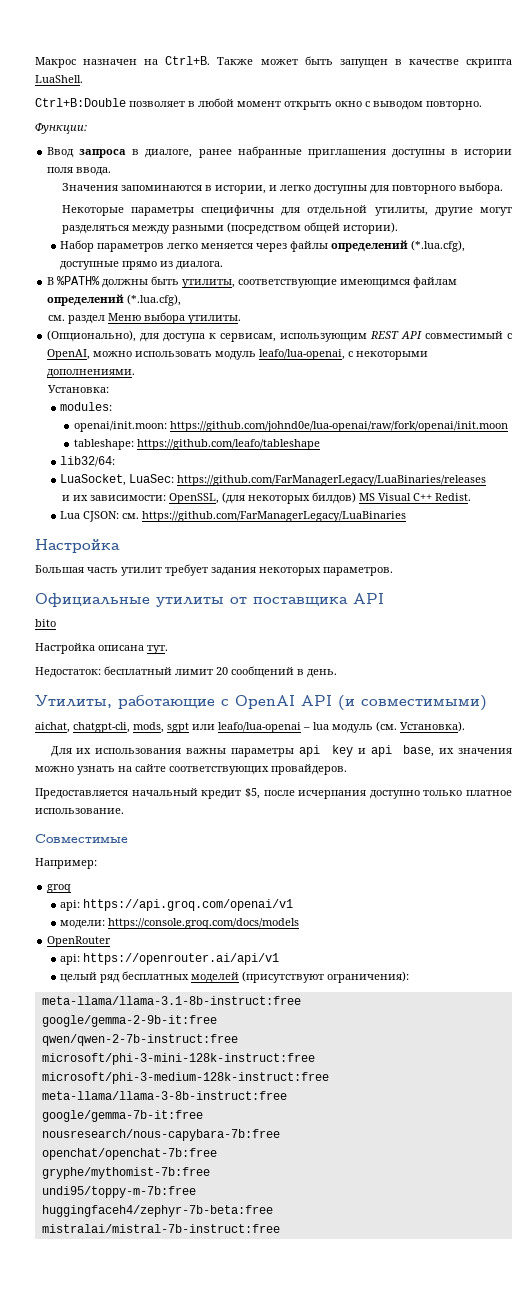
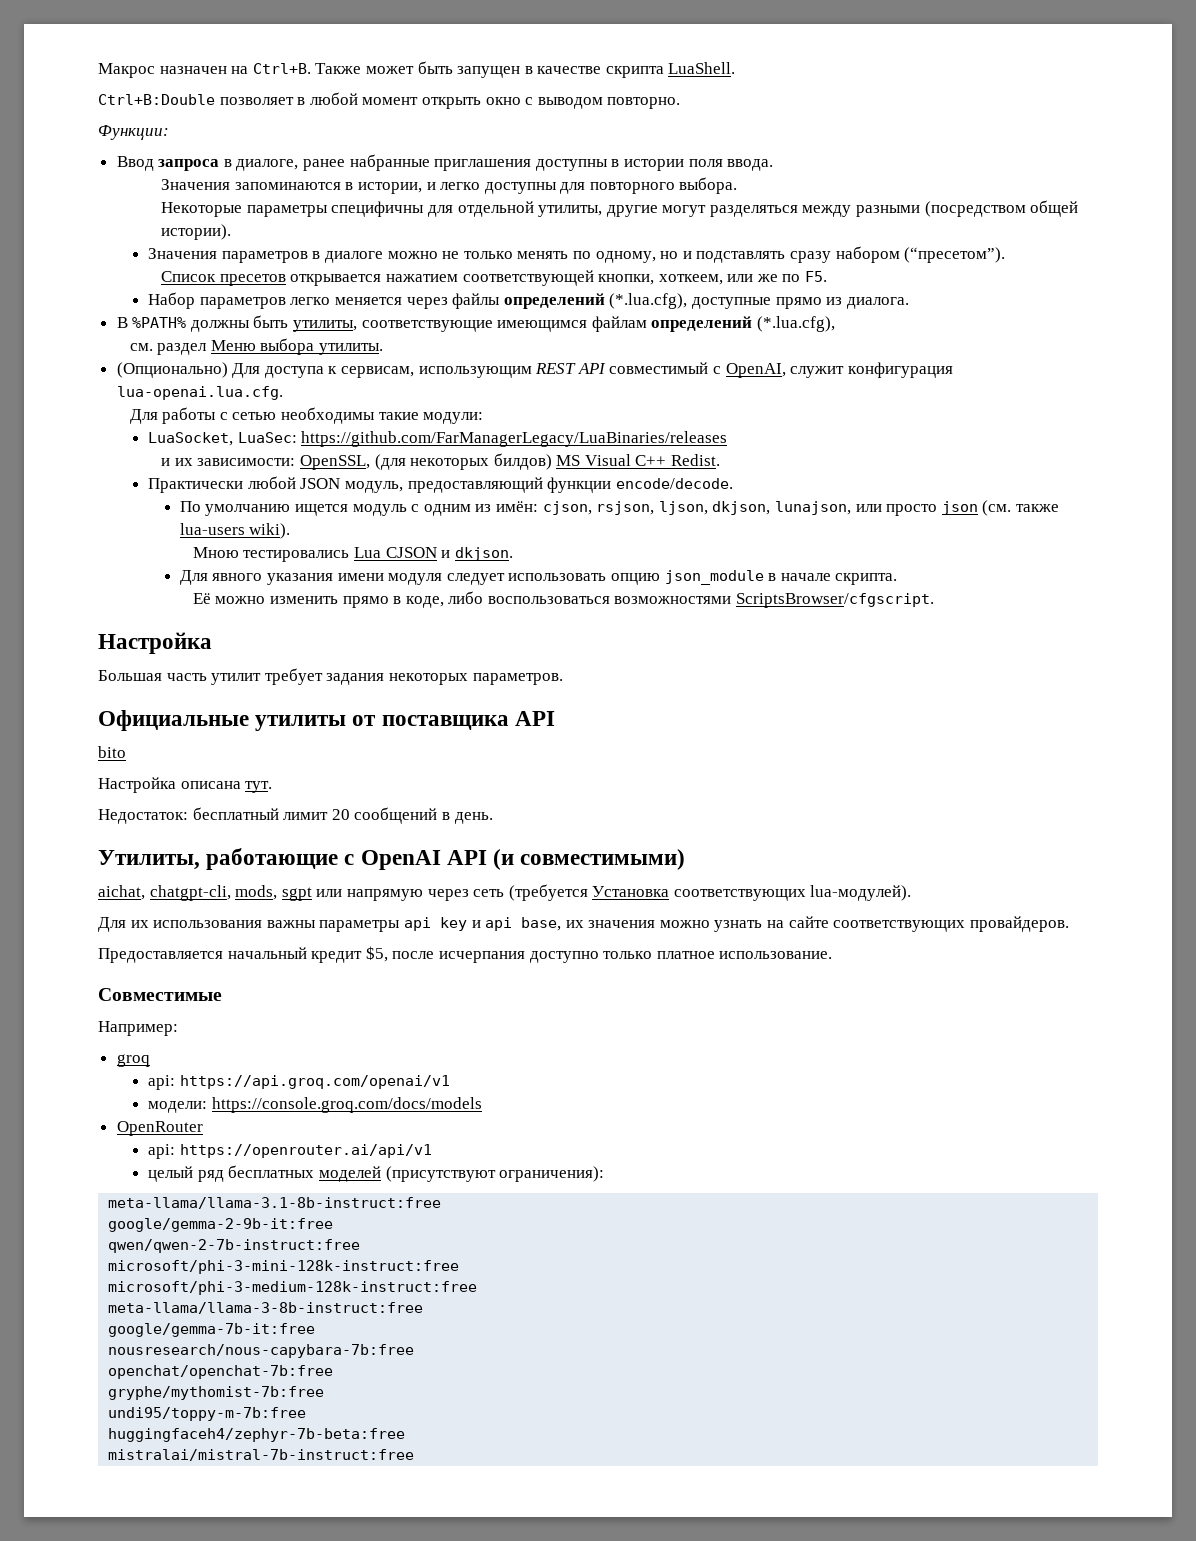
(398, 228) none -> [148,246,1006,263] [161,270,828,286] // Значения параметров в диалоге можно не только менять по одному, но и подставлять сразу набором (“пресетом”). // Список пресетов открывается нажатием соответствующей кнопки, хоткеем, или же по F5.
[47,330,160,342] (Опционально), для -> [116,362,261,378] (Опционально) Для
[93,349,429,360] [47,369,136,378] [48,385,110,393] [60,402,113,411] [73,421,508,432] [73,439,320,450] [60,456,116,467] можно использовать модуль leafo/lua-openai, с некоторыми дополнениями. // Установка: // modules: // openai/init.moon: https://github.com/johnd0e/lua-openai/raw/fork/openai/init.moon // tableshape: https://github.com/leafo/tableshape // lib32/64: -> [790,362,953,378] [116,386,283,400] [129,407,484,424] служит конфигурация lua-openai.lua.cfg. // Для работы с сетью необходимы такие модули:
[60,511,407,522] Lua CJSON: см. https://github.com/FarManagerLegacy/LuaBinaries -> [148,476,733,493] [179,500,1059,516] [179,523,291,539] [192,547,513,562] [179,570,898,585] [192,591,935,608] Практически любой JSON модуль, предоставляющий функции encode/decode. // По умолчанию ищется модуль с одним из имён: cjson, rsjson, ljson, dkjson, lunajson, или просто json (см. также lua-users wiki). // Мною тестировались Lua CJSON и dkjson. // Для явного указания имени модуля следует использовать опцию json_module в начале скрипта. // Её можно изменить прямо в коде, либо воспользоваться возможностями ScriptsBrowser/cfgscript.
[218,721,465,733] leafo/lua-openai – lua модуль (см. Установка). -> [346,884,912,901] напрямую через сеть (требуется Установка соответствующих lua-модулей).

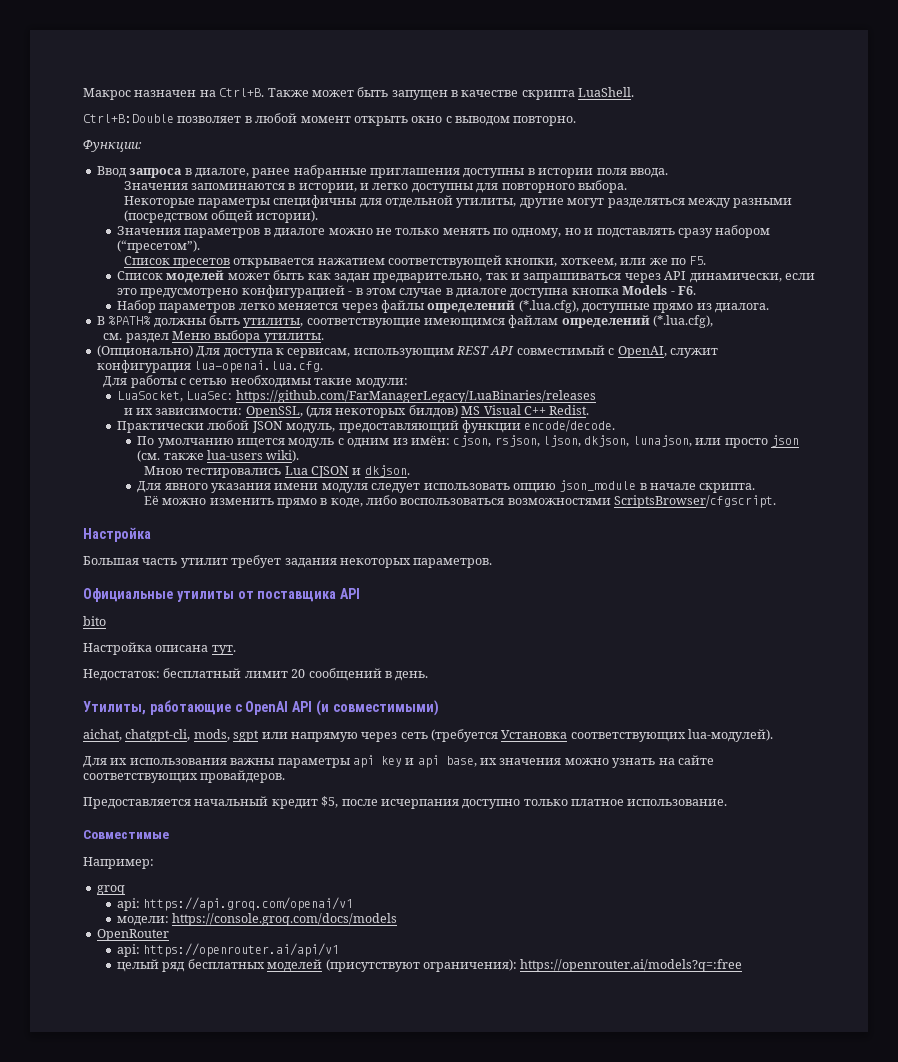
(828, 276) none -> [117,270,815,283] [117,285,696,298] // Список моделей может быть как задан предварительно, так и запрашиваться через API динамически, если это предусмотрено конфигурацией - в этом случае в диалоге доступна кнопка Models - F6.
[108,1197,442,1209] [108,1218,334,1232] [108,1239,361,1253] [108,1260,460,1274] [108,1281,478,1295] [108,1302,424,1314] [108,1323,316,1337] [108,1344,415,1358] [108,1365,334,1379] [108,1386,325,1400] [108,1407,307,1421] [108,1428,406,1442] [108,1449,415,1461] // meta-llama/llama-3.1-8b-instruct:free // google/gemma-2-9b-it:free // qwen/qwen-2-7b-instruct:free // microsoft/phi-3-mini-128k-instruct:free // microsoft/phi-3-medium-128k-instruct:free // meta-llama/llama-3-8b-instruct:free // google/gemma-7b-it:free // nousresearch/nous-capybara-7b:free // openchat/openchat-7b:free // gryphe/mythomist-7b:free // undi95/toppy-m-7b:free // huggingfaceh4/zephyr-7b-beta:free // mistralai/mistral-7b-instruct:free -> [520,959,743,972] https://openrouter.ai/models?q=:free

